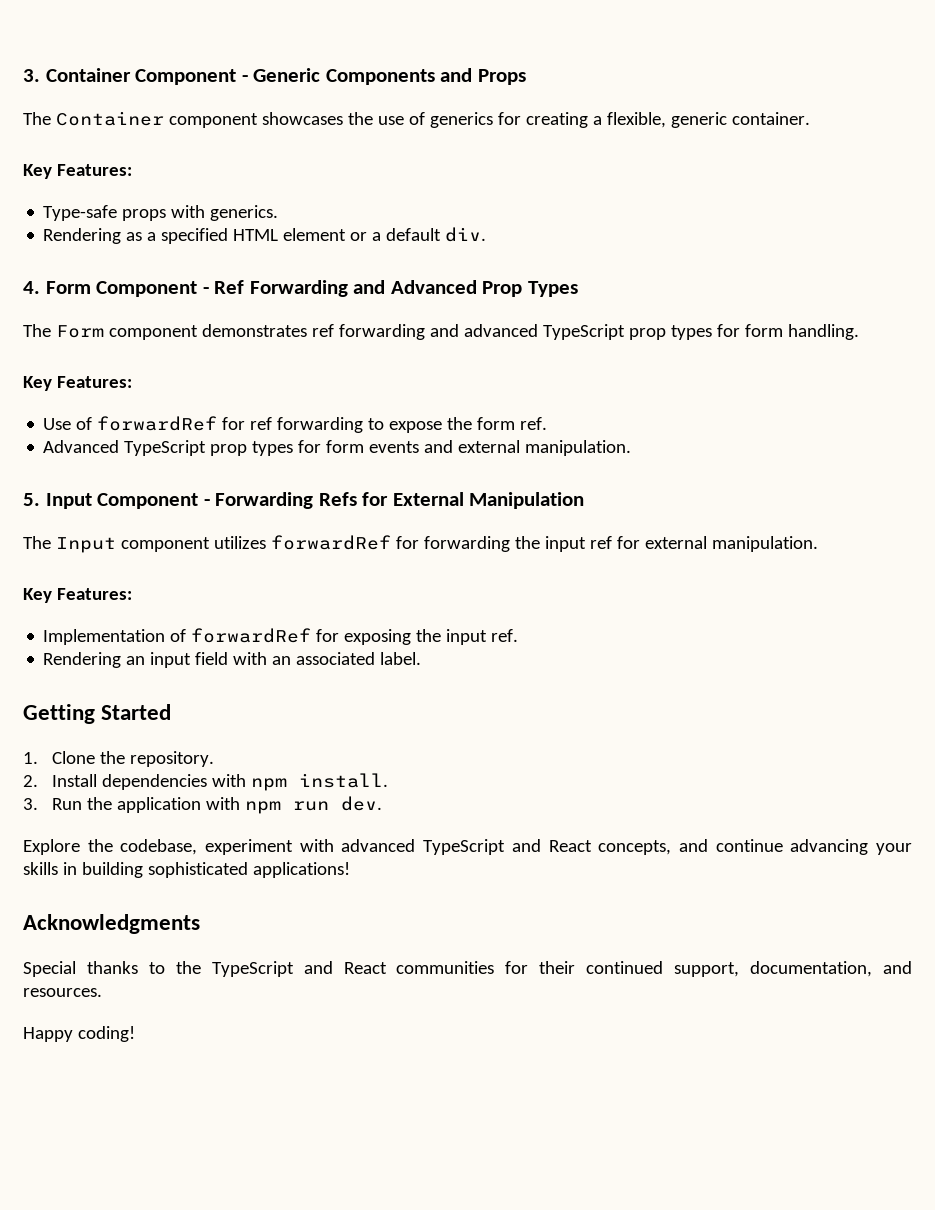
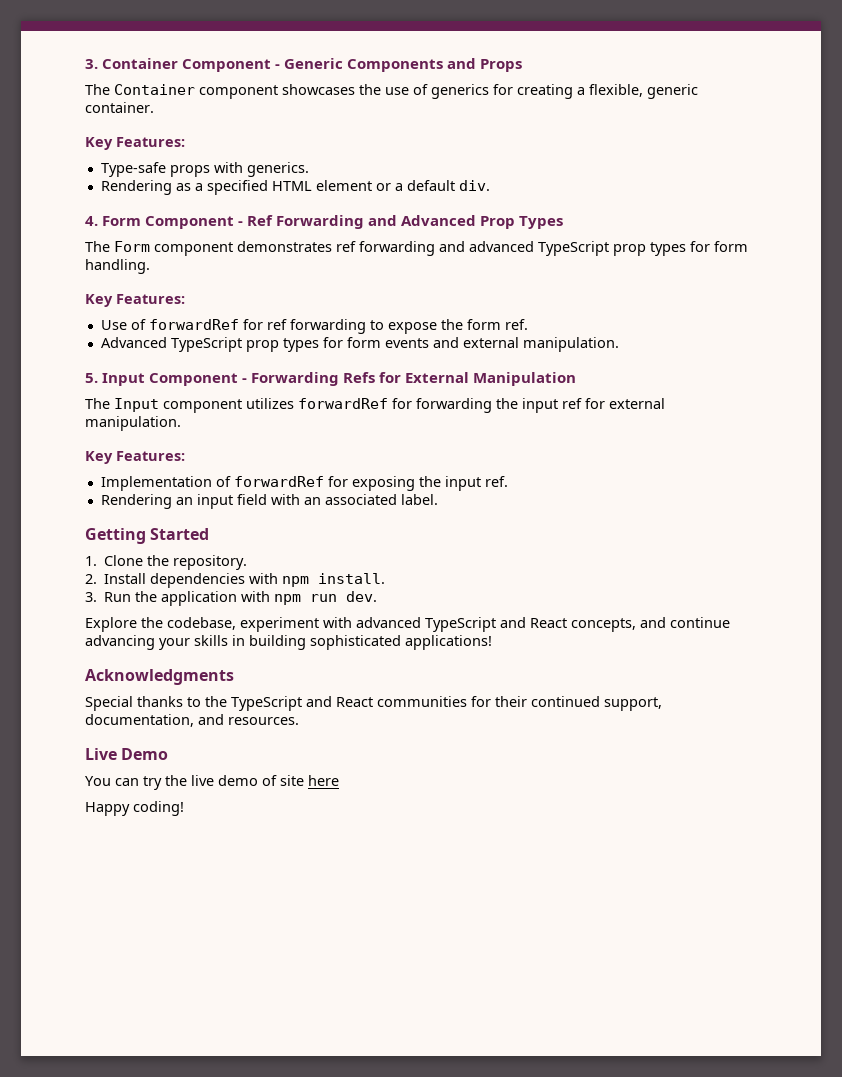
(102, 992) none -> [85,748,169,760] [85,775,339,790] // Live Demo // You can try the live demo of site here

